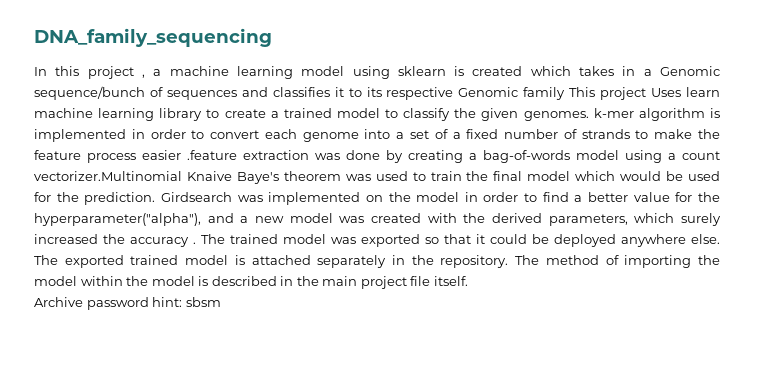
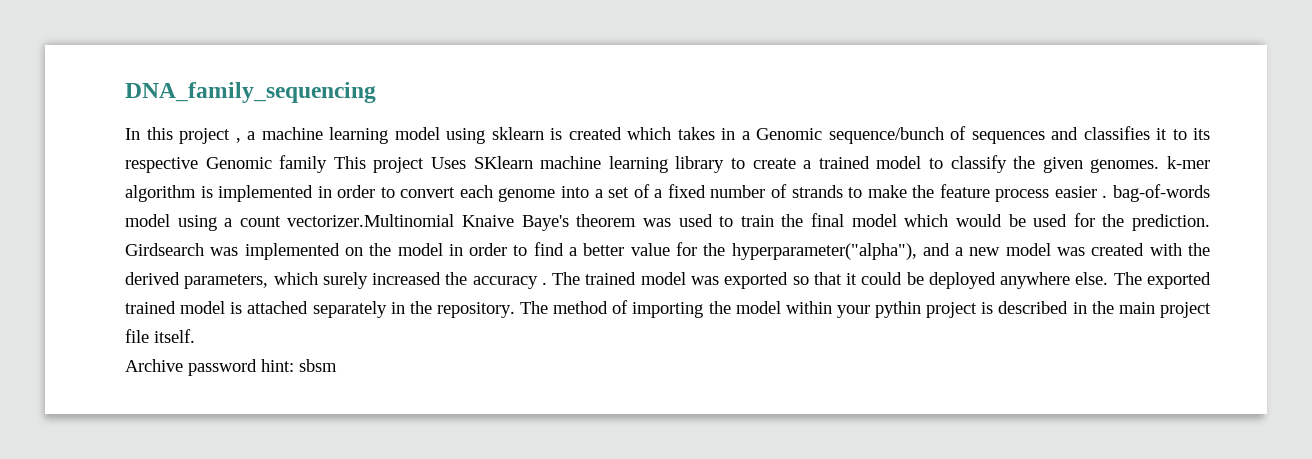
[686,87,721,97] learn -> [473,156,533,169] SKlearn
[187,150,477,163] .feature extraction was done by creating a -> [1102,195,1108,198] .
[126,276,195,286] the model -> [836,301,978,318] your pythin project

